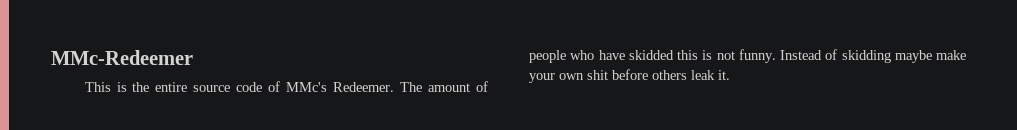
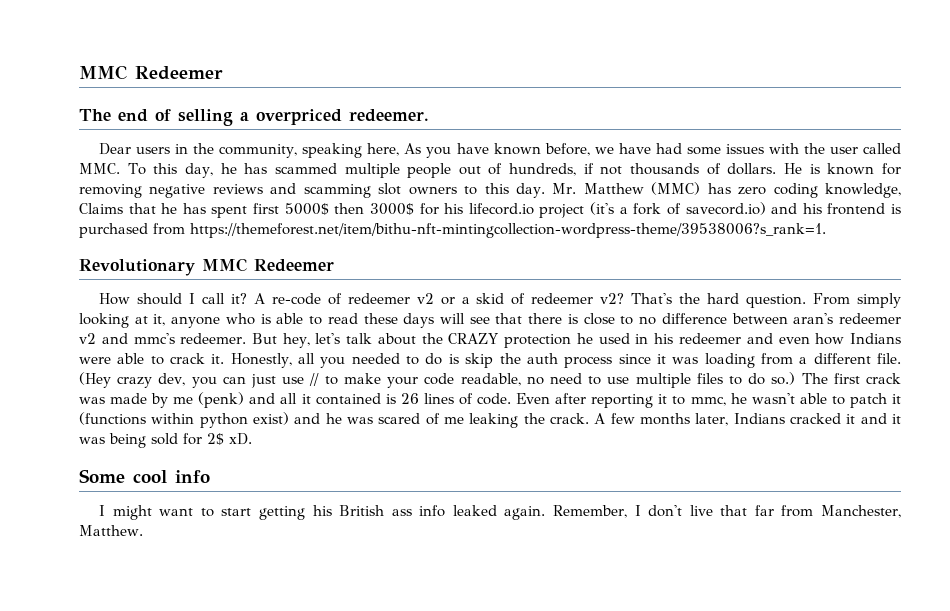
[51,50,193,65] [84,81,488,92] [529,49,966,63] [529,69,730,83] MMc-Redeemer // This is the entire source code of MMc's Redeemer. The amount of people who have skidded this is not funny. Instead of skidding maybe make your own shit before others leak it. -> [79,65,223,80] [79,109,429,126] [99,143,901,158] [79,163,901,178] [79,182,901,198] [79,202,901,218] [79,223,826,238] [79,258,334,276] [99,293,902,308] [79,313,902,328] [79,333,901,348] [79,353,902,368] [79,372,901,388] [79,392,902,408] [79,412,902,428] [79,433,252,448] [79,469,210,483] [99,505,901,520] [79,525,143,536] MMC Redeemer // The end of selling a overpriced redeemer. // Dear users in the community, speaking here, As you have known before, we have had some issues with the user called MMC. To this day, he has scammed multiple people out of hundreds, if not thousands of dollars. He is known for removing negative reviews and scamming slot owners to this day. Mr. Matthew (MMC) has zero coding knowledge, Claims that he has spent first 5000$ then 3000$ for his lifecord.io project (it's a fork of savecord.io) and his frontend is purchased from https://themeforest.net/item/bithu-nft-mintingcollection-wordpress-theme/39538006?s_rank=1. // Revolutionary MMC Redeemer // How should I call it? A re-code of redeemer v2 or a skid of redeemer v2? That's the hard question. From simply looking at it, anyone who is able to read these days will see that there is close to no difference between aran's redeemer v2 and mmc's redeemer. But hey, let's talk about the CRAZY protection he used in his redeemer and even how Indians were able to crack it. Honestly, all you needed to do is skip the auth process since it was loading from a different file. (Hey crazy dev, you can just use // to make your code readable, no need to use multiple files to do so.) The first crack was made by me (penk) and all it contained is 26 lines of code. Even after reporting it to mmc, he wasn't able to patch it (functions within python exist) and he was scared of me leaking the crack. A few months later, Indians cracked it and it was being sold for 2$ xD. // Some cool info // I might want to start getting his British ass info leaked again. Remember, I don't live that far from Manchester, Matthew.

